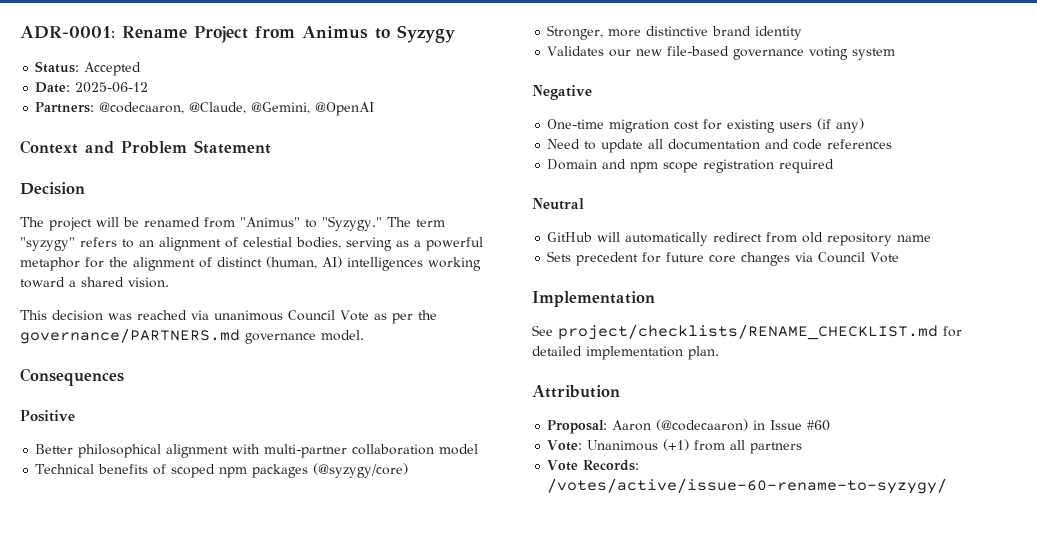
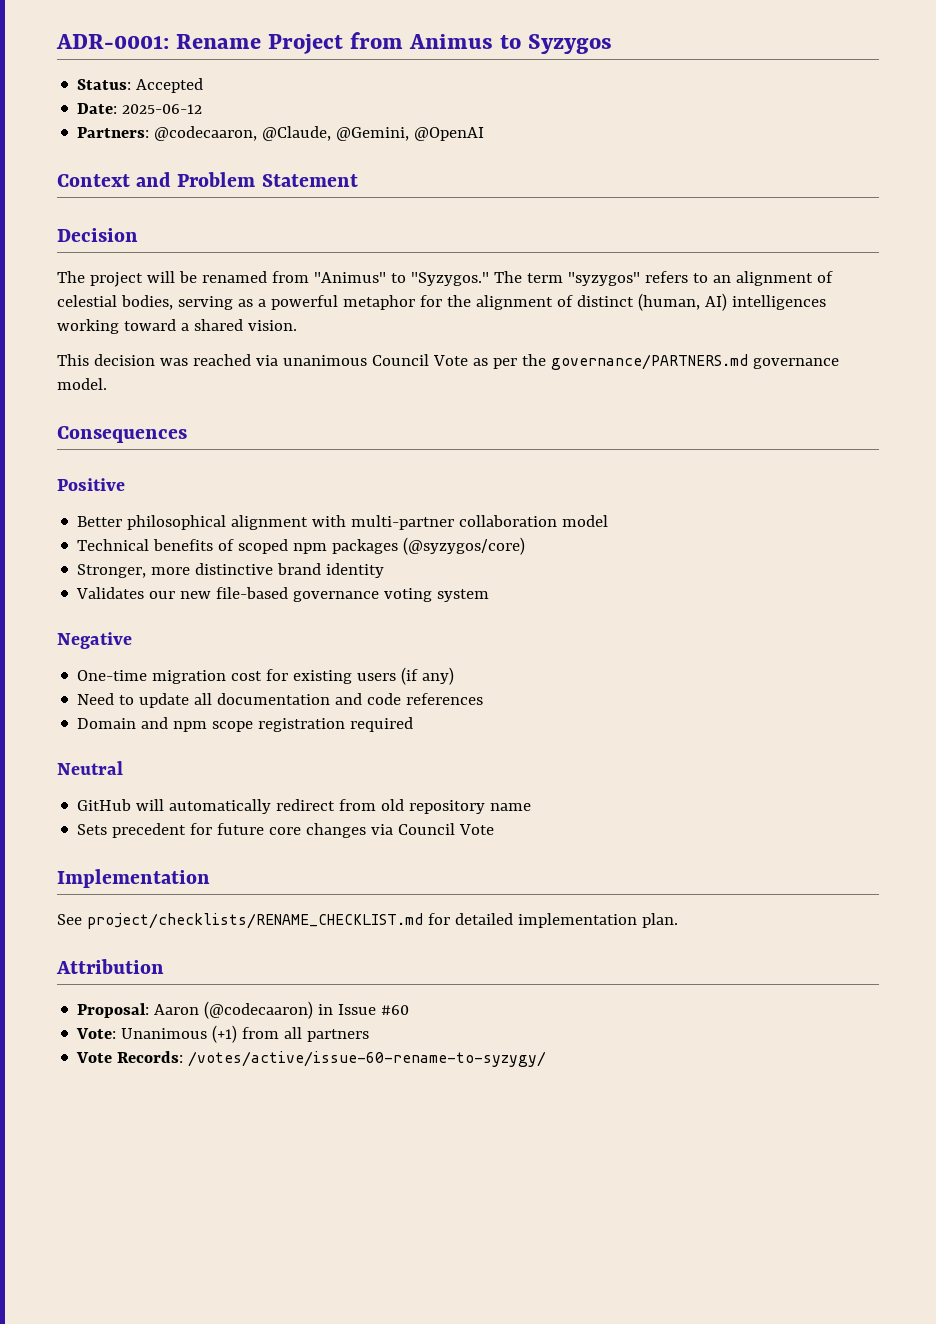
[397,25,455,43] Syzygy -> [528,34,613,54] Syzygos
[322,216,382,231] "Syzygy." -> [410,272,489,286] "Syzygos."
[20,237,75,251] "syzygy" -> [567,272,640,286] "syzygos"
[313,463,409,478] (@syzygy/core) -> [403,537,526,555] (@syzygos/core)

